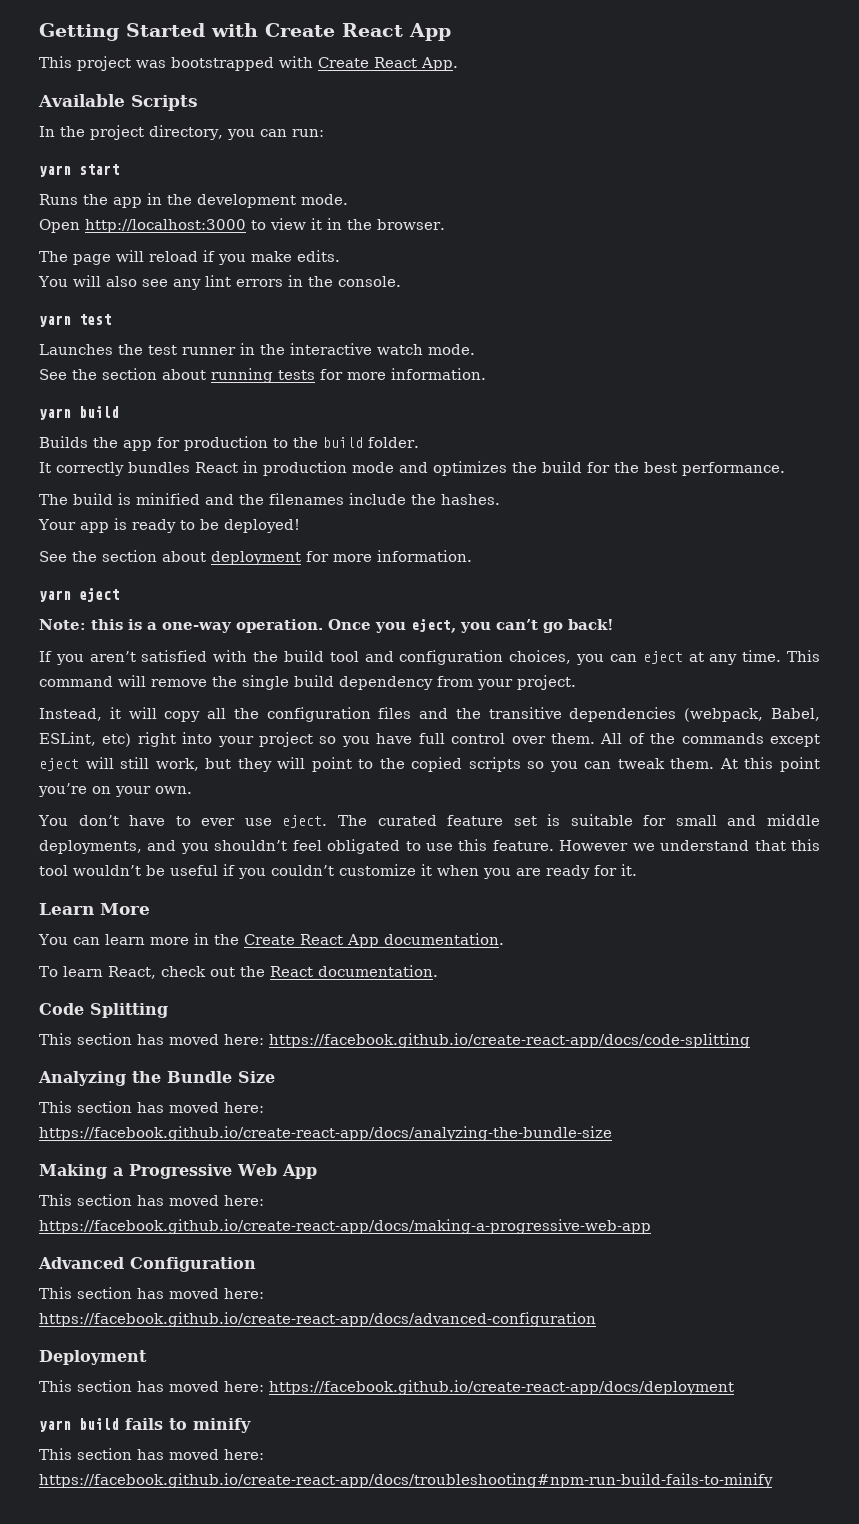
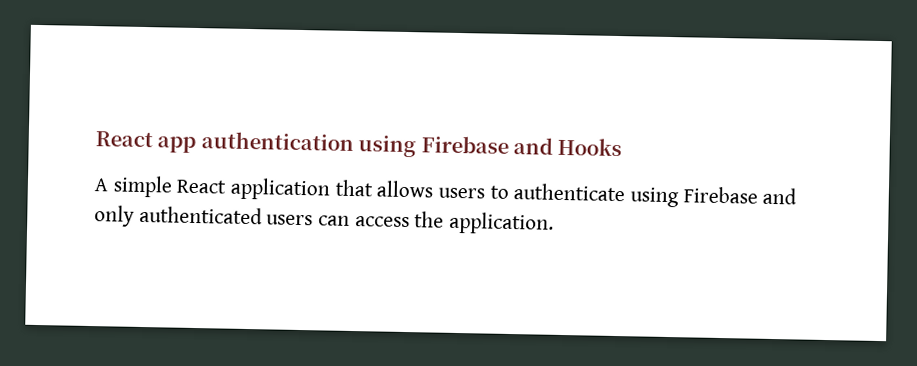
[39,23,451,41] [39,56,458,71] [38,94,198,111] [39,125,324,140] [39,164,119,177] [39,193,348,208] [39,218,445,233] [39,250,340,265] [38,275,401,290] [39,314,111,327] [39,343,475,355] [39,368,486,383] [39,406,119,420] [39,436,419,451] [39,461,785,476] [39,493,500,505] [38,518,300,533] [39,550,472,565] [39,587,119,602] [39,619,614,633] [39,650,821,665] [39,675,576,690] [39,707,820,722] [39,732,820,747] [39,757,820,772] [38,783,192,797] [38,814,820,828] [39,839,821,854] [39,864,637,879] [39,903,150,915] [38,933,504,948] [39,965,438,979] [39,1003,168,1018] [39,1033,750,1048] [38,1071,275,1086] [39,1101,264,1113] [39,1126,612,1141] [39,1164,317,1179] [39,1194,264,1206] [39,1219,651,1234] [38,1257,256,1272] [39,1287,264,1299] [39,1312,596,1327] [39,1350,147,1365] [39,1380,734,1395] [39,1418,251,1433] [39,1448,264,1460] [39,1473,773,1488] Getting Started with Create React App // This project was bootstrapped with Create React App. // Available Scripts // In the project directory, you can run: // yarn start // Runs the app in the development mode. // Open http://localhost:3000 to view it in the browser. // The page will reload if you make edits. // You will also see any lint errors in the console. // yarn test // Launches the test runner in the interactive watch mode. // See the section about running tests for more information. // yarn build // Builds the app for production to the build folder. // It correctly bundles React in production mode and optimizes the build for the best performance. // The build is minified and the filenames include the hashes. // Your app is ready to be deployed! // See the section about deployment for more information. // yarn eject // Note: this is a one-way operation. Once you eject, you can’t go back! // If you aren’t satisfied with the build tool and configuration choices, you can eject at any time. This command will remove the single build dependency from your project. // Instead, it will copy all the configuration files and the transitive dependencies (webpack, Babel, ESLint, etc) right into your project so you have full control over them. All of the commands except eject will still work, but they will point to the copied scripts so you can tweak them. At this point you’re on your own. // You don’t have to ever use eject. The curated feature set is suitable for small and middle deployments, and you shouldn’t feel obligated to use this feature. However we understand that this tool wouldn’t be useful if you couldn’t customize it when you are ready for it. // Learn More // You can learn more in the Create React App documentation. // To learn React, check out the React documentation. // Code Splitting // This section has moved here: https://facebook.github.io/create-react-app/docs/code-splitting // Analyzing the Bundle Size // This section has moved here: https://facebook.github.io/create-react-app/docs/analyzing-the-bundle-size // Making a Progressive Web App // This section has moved here: https://facebook.github.io/create-react-app/docs/making-a-progressive-web-app // Advanced Configuration // This section has moved here: https://facebook.github.io/create-react-app/docs/advanced-configuration // Deployment // This section has moved here: https://facebook.github.io/create-react-app/docs/deployment // yarn build fails to minify // This section has moved here: https://facebook.github.io/create-react-app/docs/troubleshooting#npm-run-build-fails-to-minify -> [95,131,623,158] [94,175,798,208] [94,205,555,235] React app authentication using Firebase and Hooks // A simple React application that allows users to authenticate using Firebase and only authenticated users can access the application.

